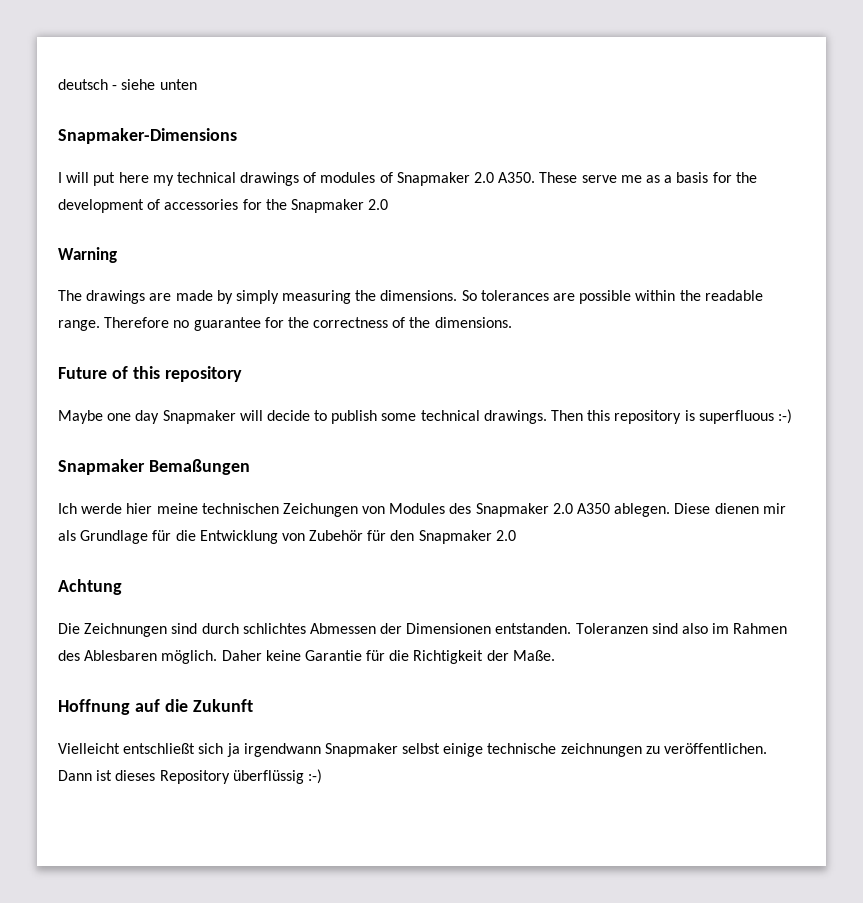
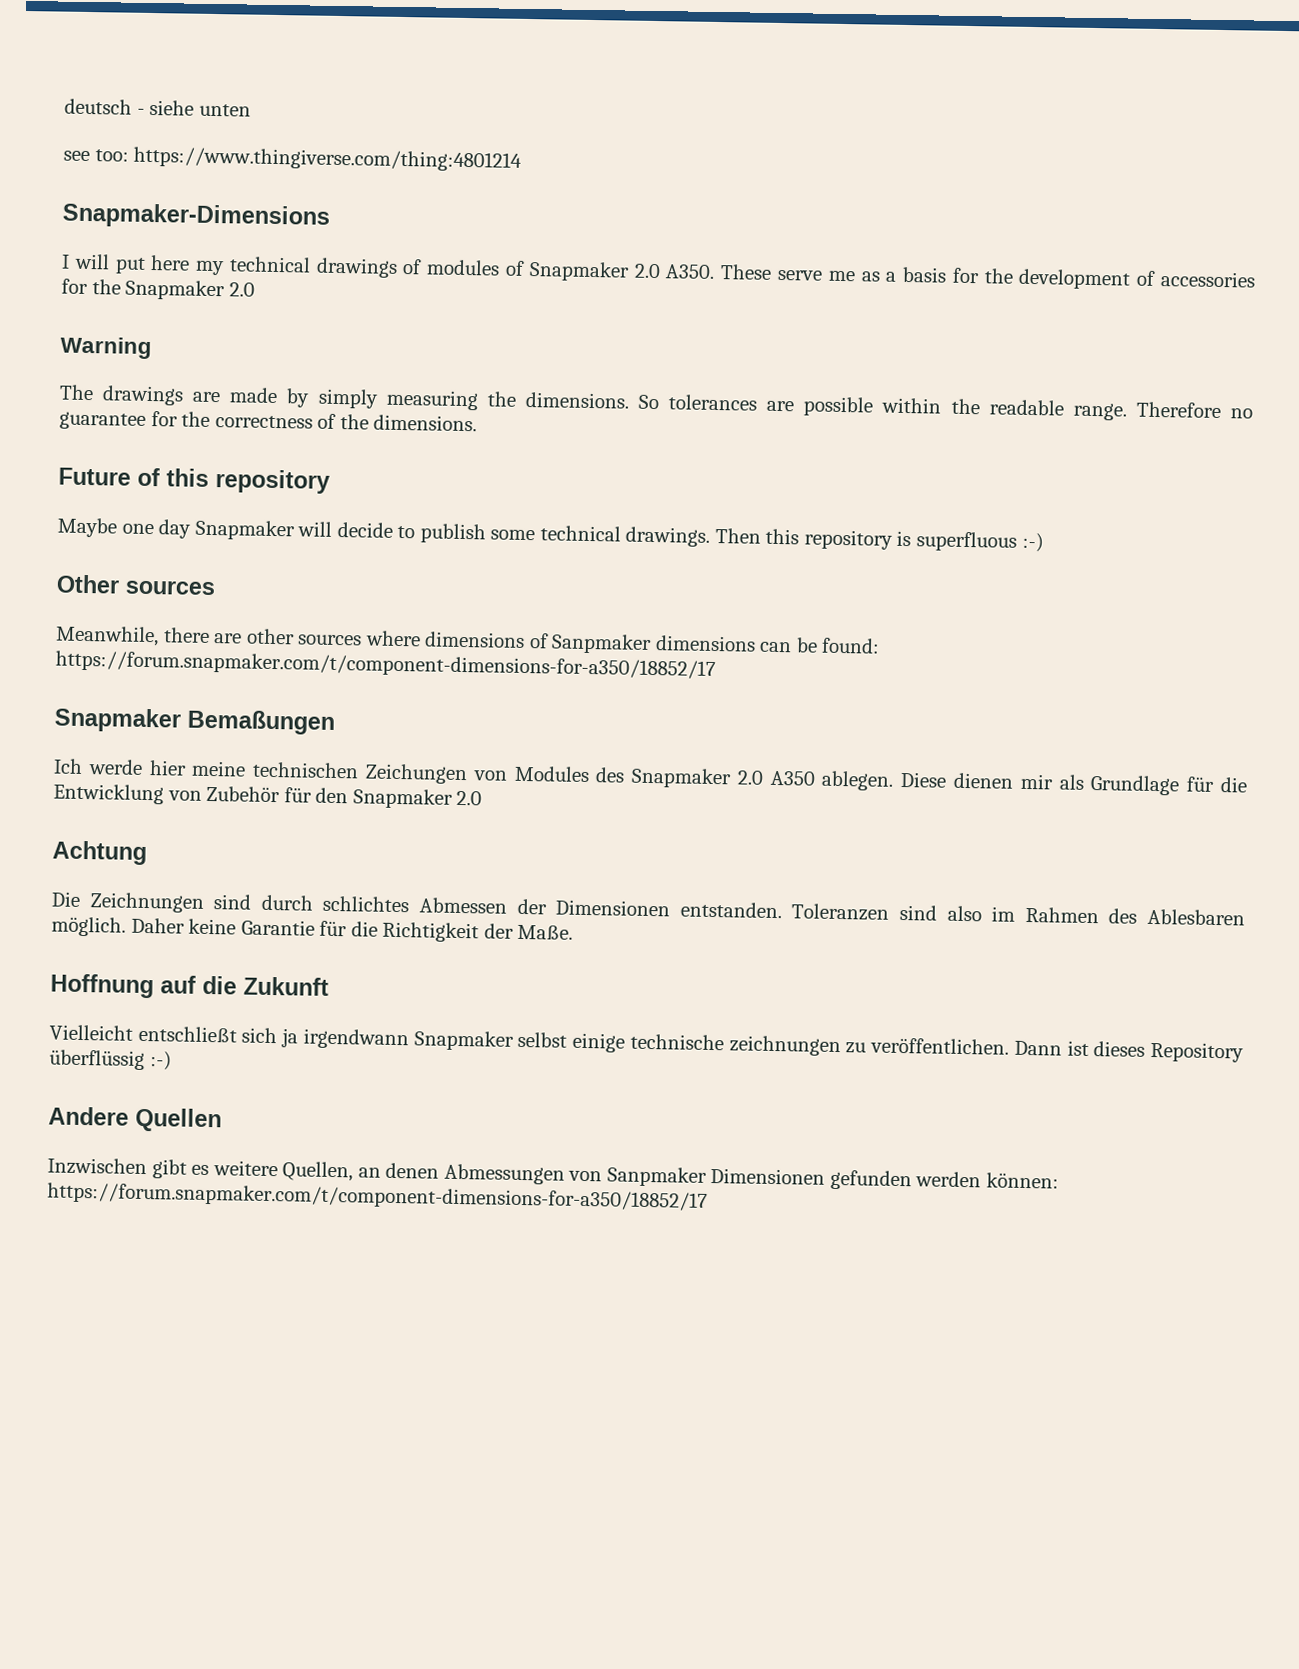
(197, 84) none -> [63,146,523,172] // see too: https://www.thingiverse.com/thing:4801214
(792, 416) none -> [56,574,215,596] [55,625,881,655] [55,650,716,681] // Other sources // Meanwhile, there are other sources where dimensions of Sanpmaker dimensions can be found: https://forum.snapmaker.com/t/component-dimensions-for-a350/18852/17
(322, 776) none -> [48,1106,222,1133] [47,1157,1059,1191] [47,1182,708,1212] // Andere Quellen // Inzwischen gibt es weitere Quellen, an denen Abmessungen von Sanpmaker Dimensionen gefunden werden können: https://forum.snapmaker.com/t/component-dimensions-for-a350/18852/17

